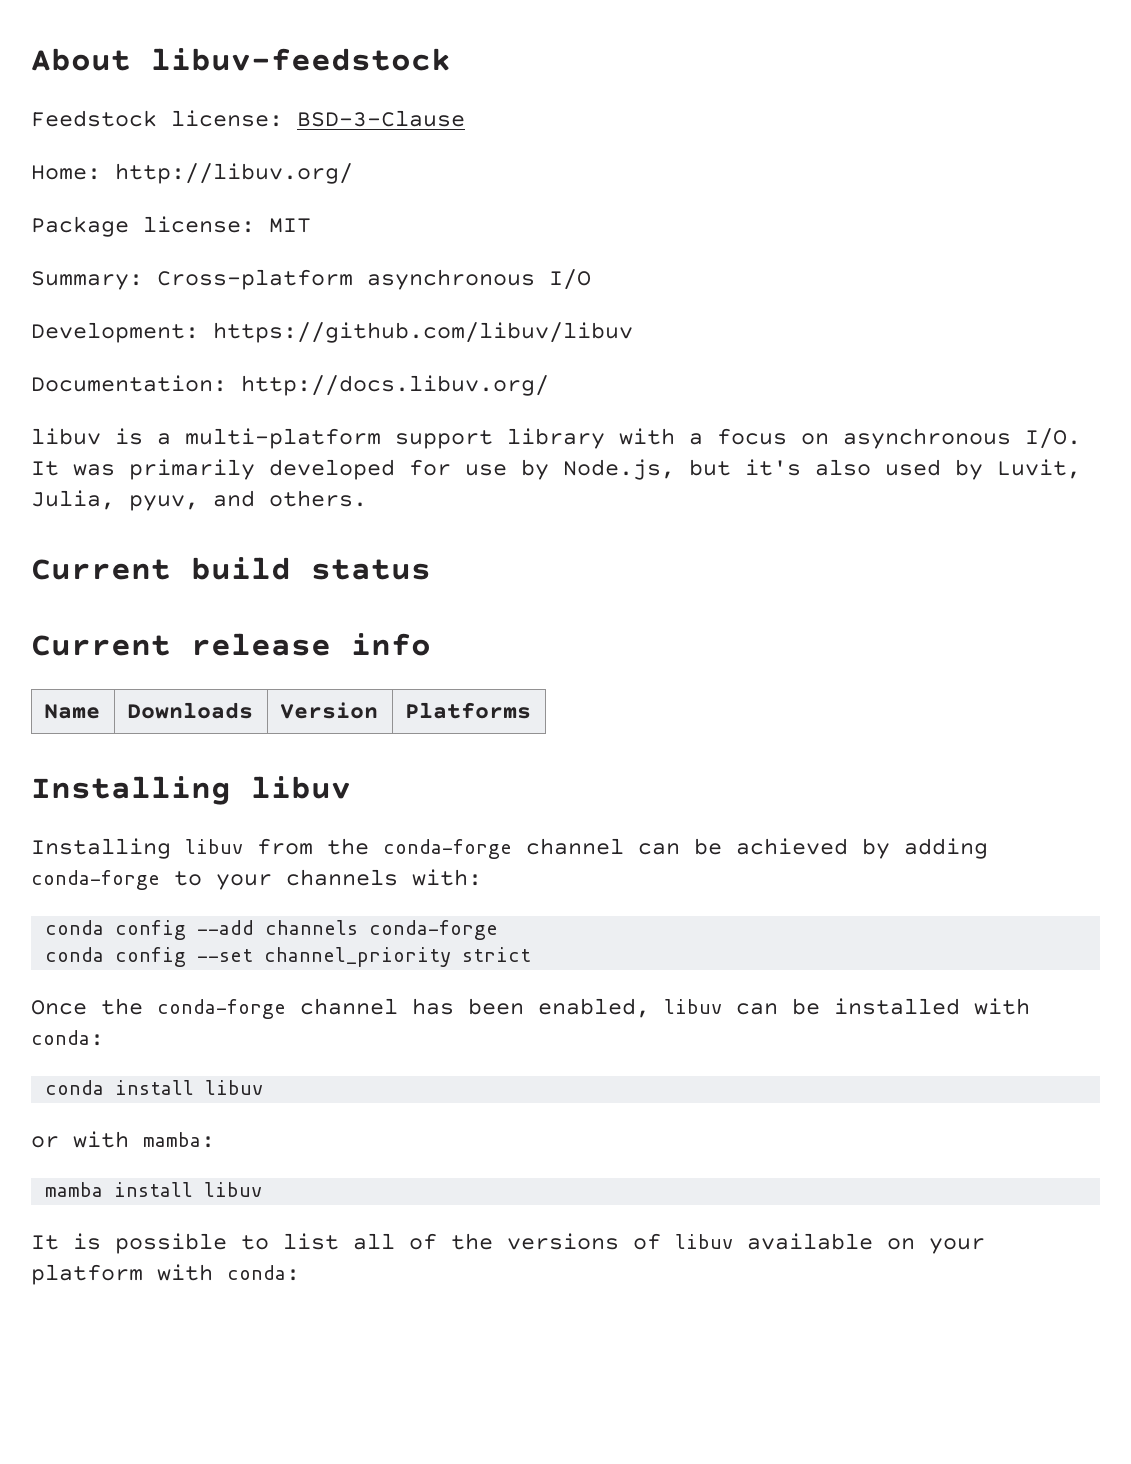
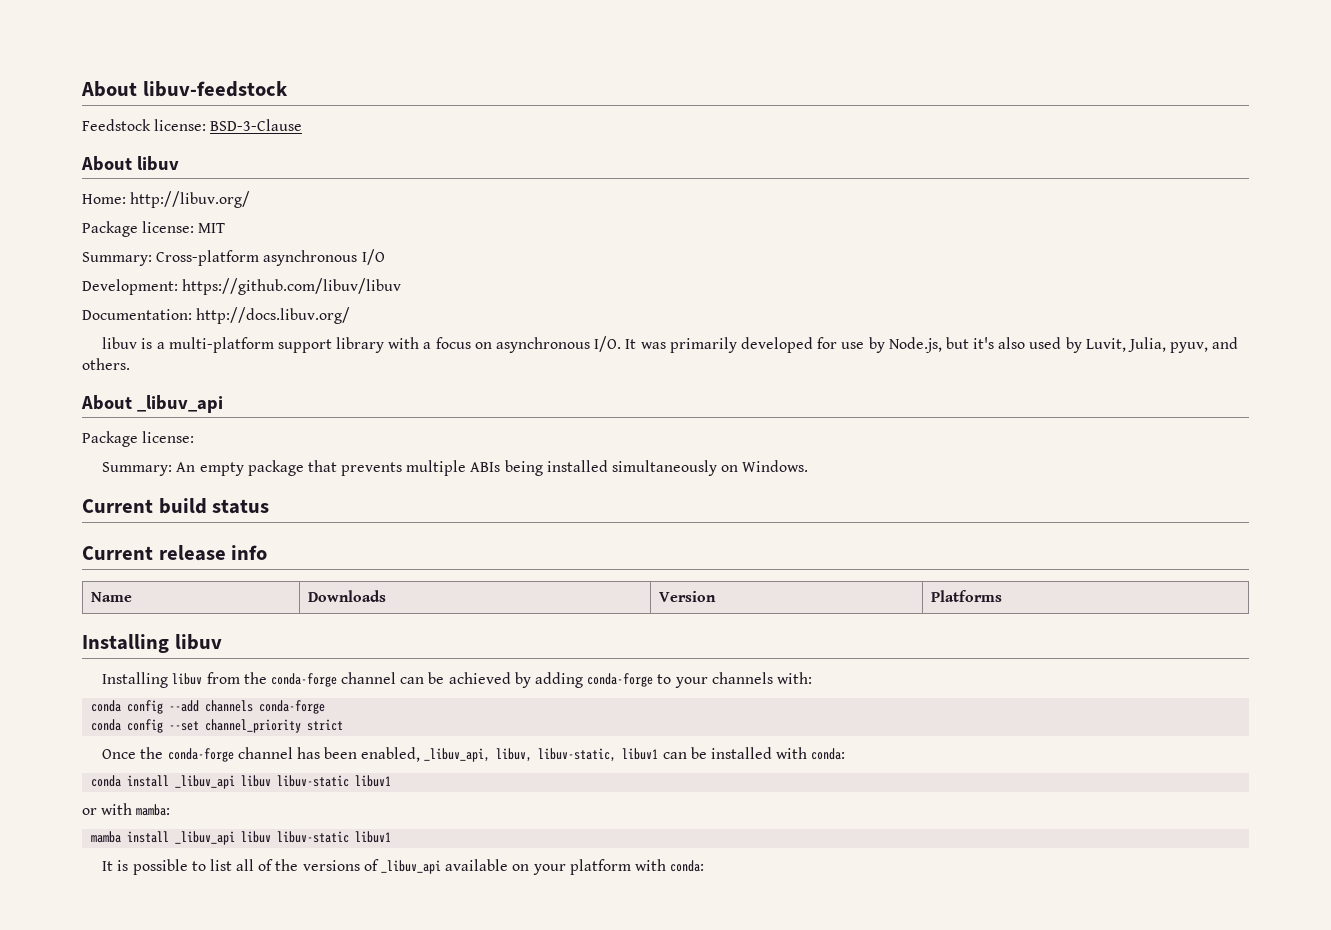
(465, 118) none -> [81,156,179,171] // About libuv
(367, 498) none -> [81,395,223,413] [82,431,195,447] [102,460,809,476] // About _libuv_api // Package license: // Summary: An empty package that prevents multiple ABIs being installed simultaneously on Windows.
[664,999,722,1014] libuv -> [424,748,659,762] _libuv_api, libuv, libuv-static, libuv1
[205,1080,264,1095] libuv -> [175,775,392,789] _libuv_api libuv libuv-static libuv1
[204,1182,263,1197] libuv -> [175,831,392,845] _libuv_api libuv libuv-static libuv1
[675,1234,733,1249] libuv -> [381,860,442,874] _libuv_api

